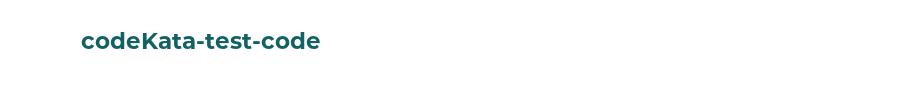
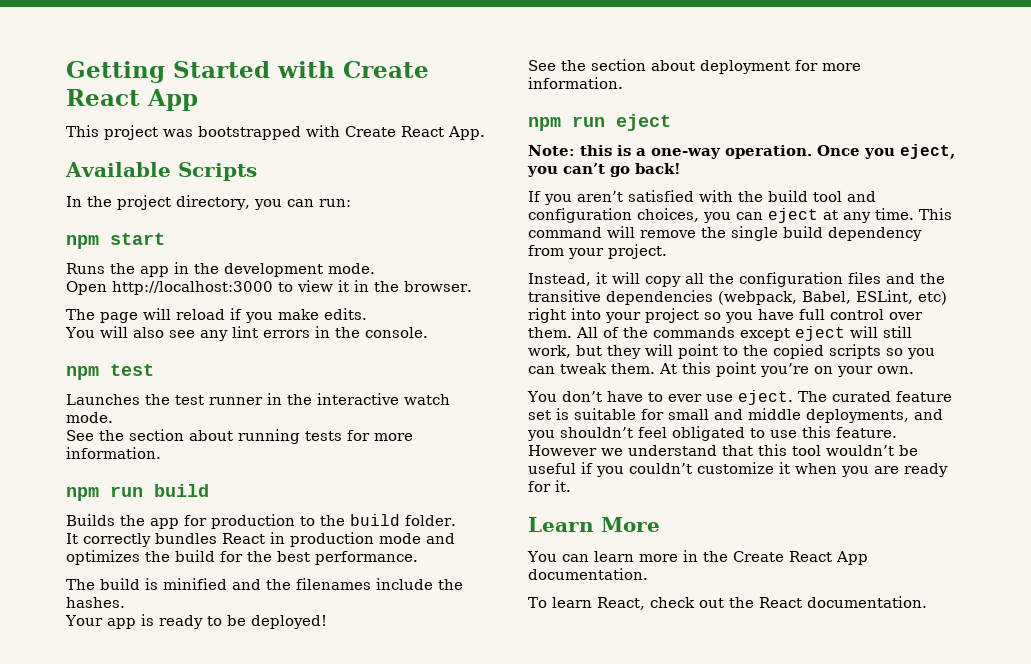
[81,32,321,49] codeKata-test-code -> [66,61,429,83] [66,89,198,111] [66,125,485,140] [65,162,257,181] [66,195,351,210] [66,233,165,249] [66,262,375,277] [66,280,472,295] [66,308,367,323] [65,326,428,341] [66,364,154,380] [66,393,450,405] [66,412,113,423] [66,429,413,444] [66,447,161,459] [66,484,209,501] [66,514,456,529] [66,532,455,547] [66,550,418,565] [66,578,463,590] [66,597,125,608] [65,614,327,629] [528,59,861,74] [528,77,623,89] [528,114,671,131] [528,144,955,159] [527,163,681,177] [528,190,876,205] [528,208,952,223] [528,226,922,241] [528,244,667,259] [528,272,945,287] [528,290,947,305] [528,308,923,323] [528,326,912,341] [528,344,935,359] [528,362,914,377] [527,390,952,405] [528,408,943,423] [527,426,897,441] [528,444,918,456] [528,462,948,477] [528,480,571,492] [528,517,660,532] [527,550,868,565] [528,568,648,580] [528,596,927,610] Getting Started with Create React App // This project was bootstrapped with Create React App. // Available Scripts // In the project directory, you can run: // npm start // Runs the app in the development mode. // Open http://localhost:3000 to view it in the browser. // The page will reload if you make edits. // You will also see any lint errors in the console. // npm test // Launches the test runner in the interactive watch mode. // See the section about running tests for more information. // npm run build // Builds the app for production to the build folder. // It correctly bundles React in production mode and optimizes the build for the best performance. // The build is minified and the filenames include the hashes. // Your app is ready to be deployed! // See the section about deployment for more information. // npm run eject // Note: this is a one-way operation. Once you eject, you can’t go back! // If you aren’t satisfied with the build tool and configuration choices, you can eject at any time. This command will remove the single build dependency from your project. // Instead, it will copy all the configuration files and the transitive dependencies (webpack, Babel, ESLint, etc) right into your project so you have full control over them. All of the commands except eject will still work, but they will point to the copied scripts so you can tweak them. At this point you’re on your own. // You don’t have to ever use eject. The curated feature set is suitable for small and middle deployments, and you shouldn’t feel obligated to use this feature. However we understand that this tool wouldn’t be useful if you couldn’t customize it when you are ready for it. // Learn More // You can learn more in the Create React App documentation. // To learn React, check out the React documentation.

